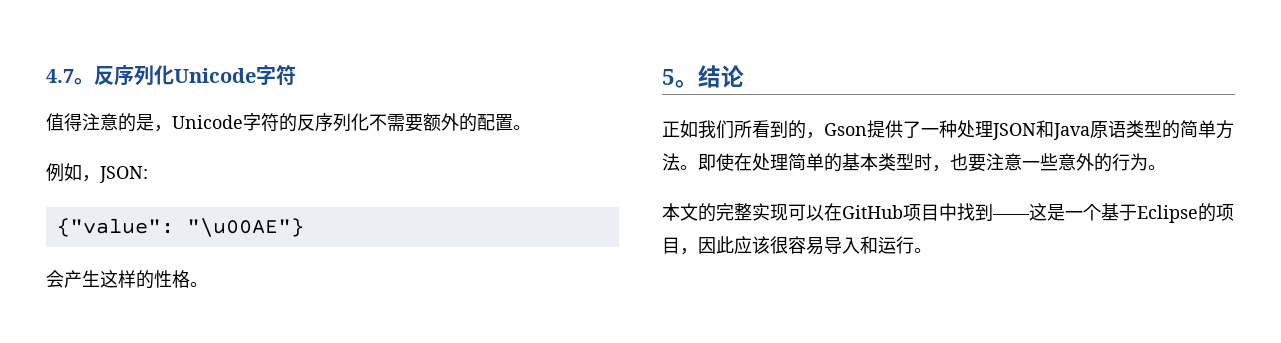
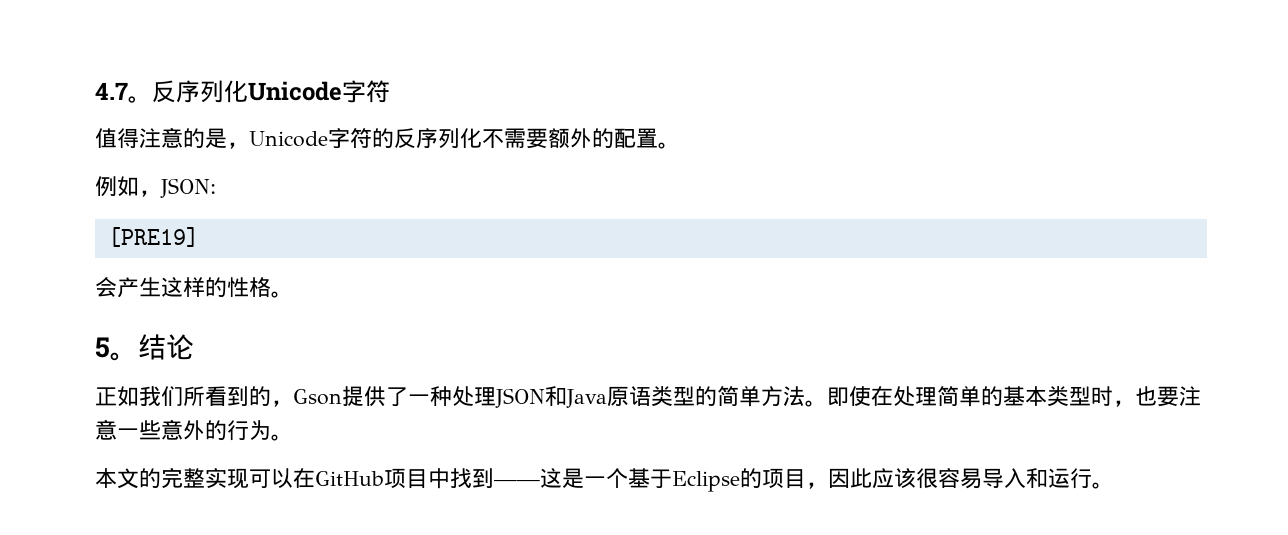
[56,218,304,237] {"value": "\u00AE"} -> [107,227,199,247] [PRE19]

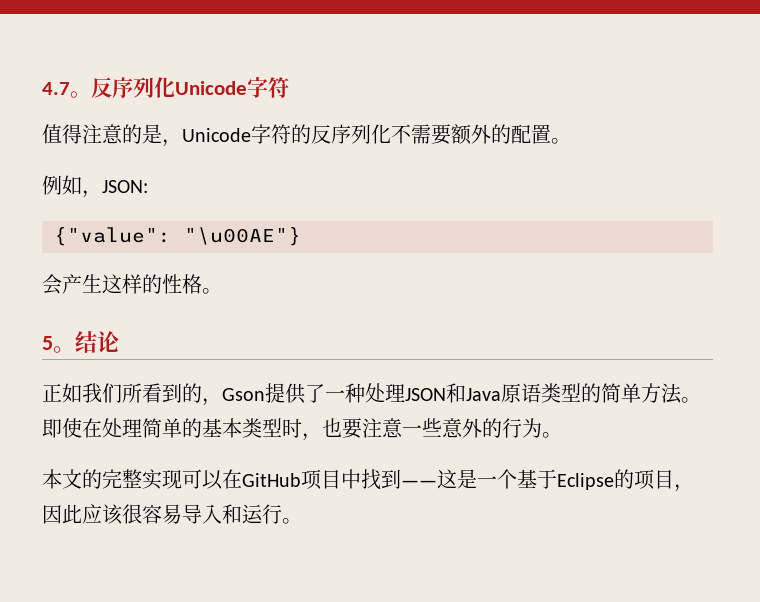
[107,227,199,247] [PRE19] -> [54,227,301,246] {"value": "\u00AE"}

